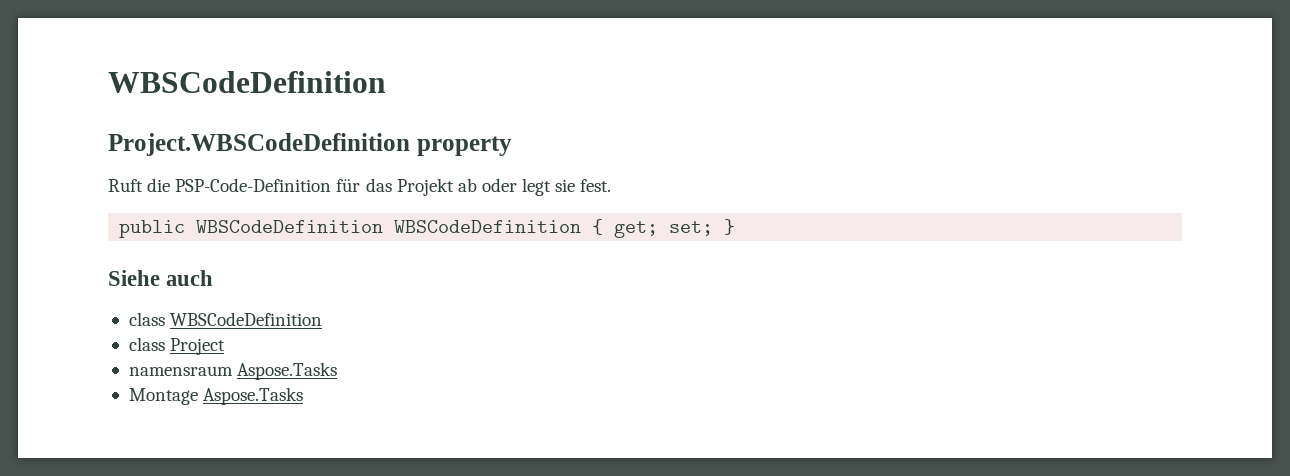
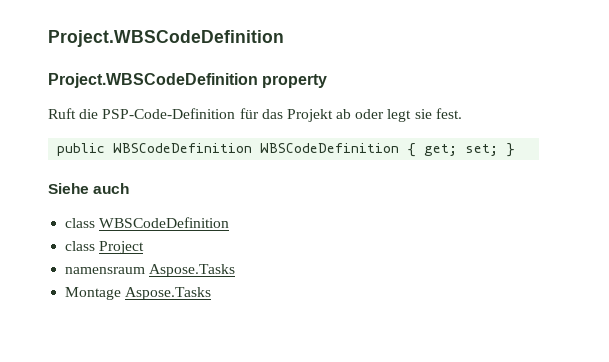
[108,71,386,93] WBSCodeDefinition -> [48,30,284,47] Project.WBSCodeDefinition

